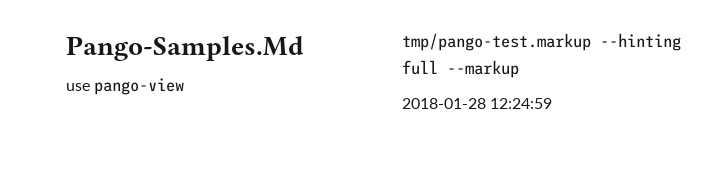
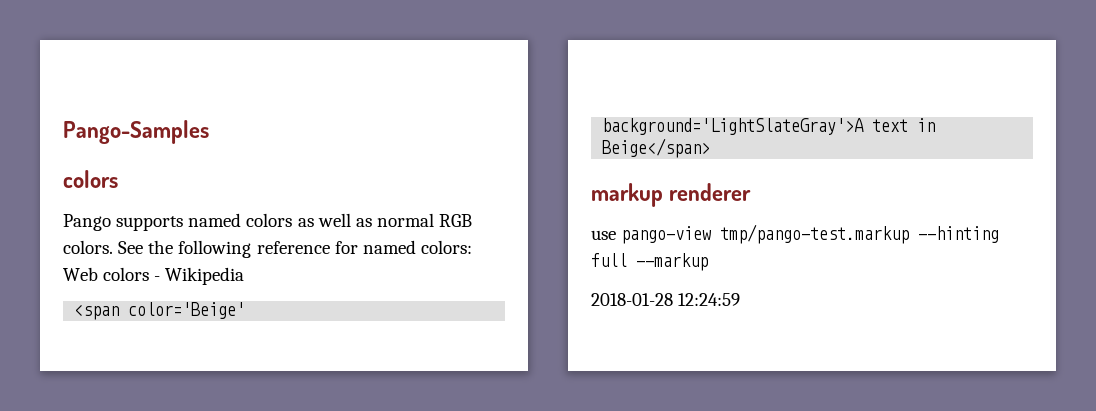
[66,36,304,61] Pango-Samples.Md -> [63,120,209,144] [63,170,118,188] [63,213,473,231] [63,240,472,258] [63,267,245,285] [74,302,246,320] [602,118,936,135] [602,138,711,158] [591,183,752,207] Pango-Samples // colors // Pango supports named colors as well as normal RGB colors. See the following reference for named colors: Web colors - Wikipedia // <span color='Beige' background='LightSlateGray'>A text in Beige</span> // markup renderer

